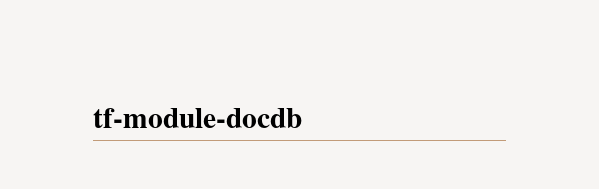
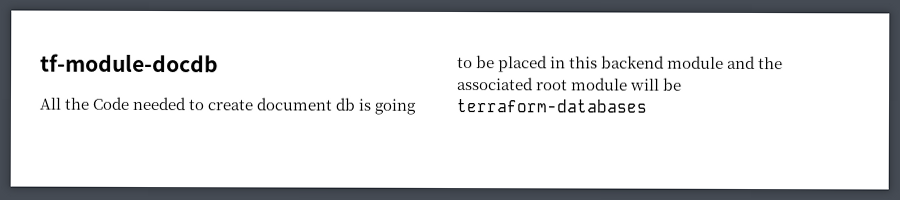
(302, 118) none -> [39,96,418,115] [457,55,784,73] [457,77,683,91] [456,99,648,113] // All the Code needed to create document db is going to be placed in this backend module and the associated root module will be terraform-databases

